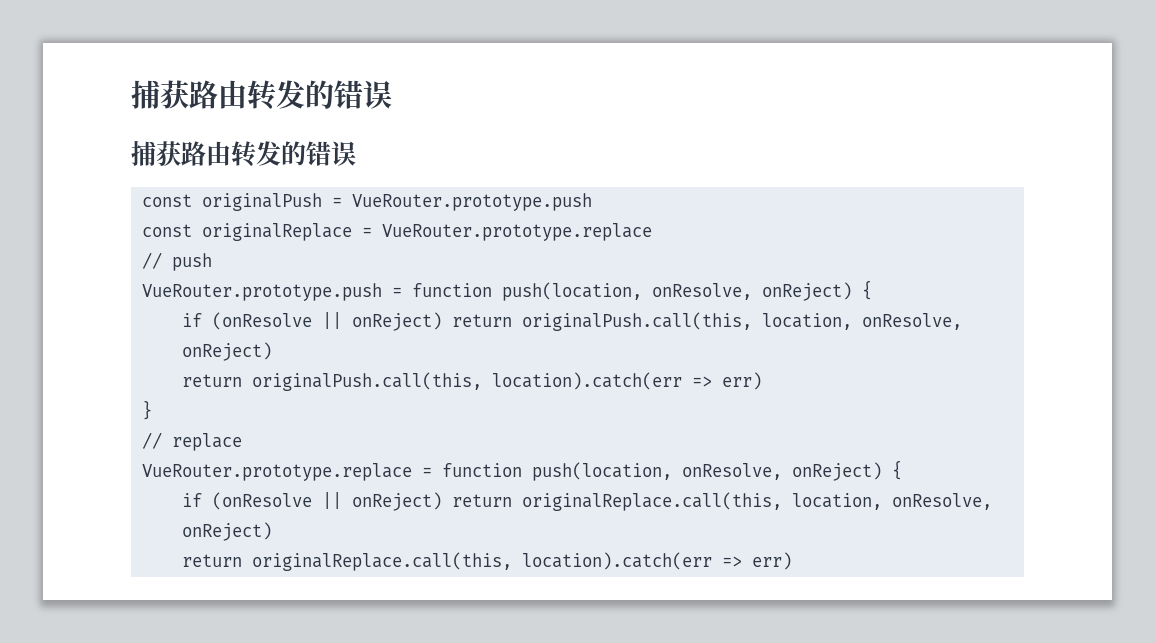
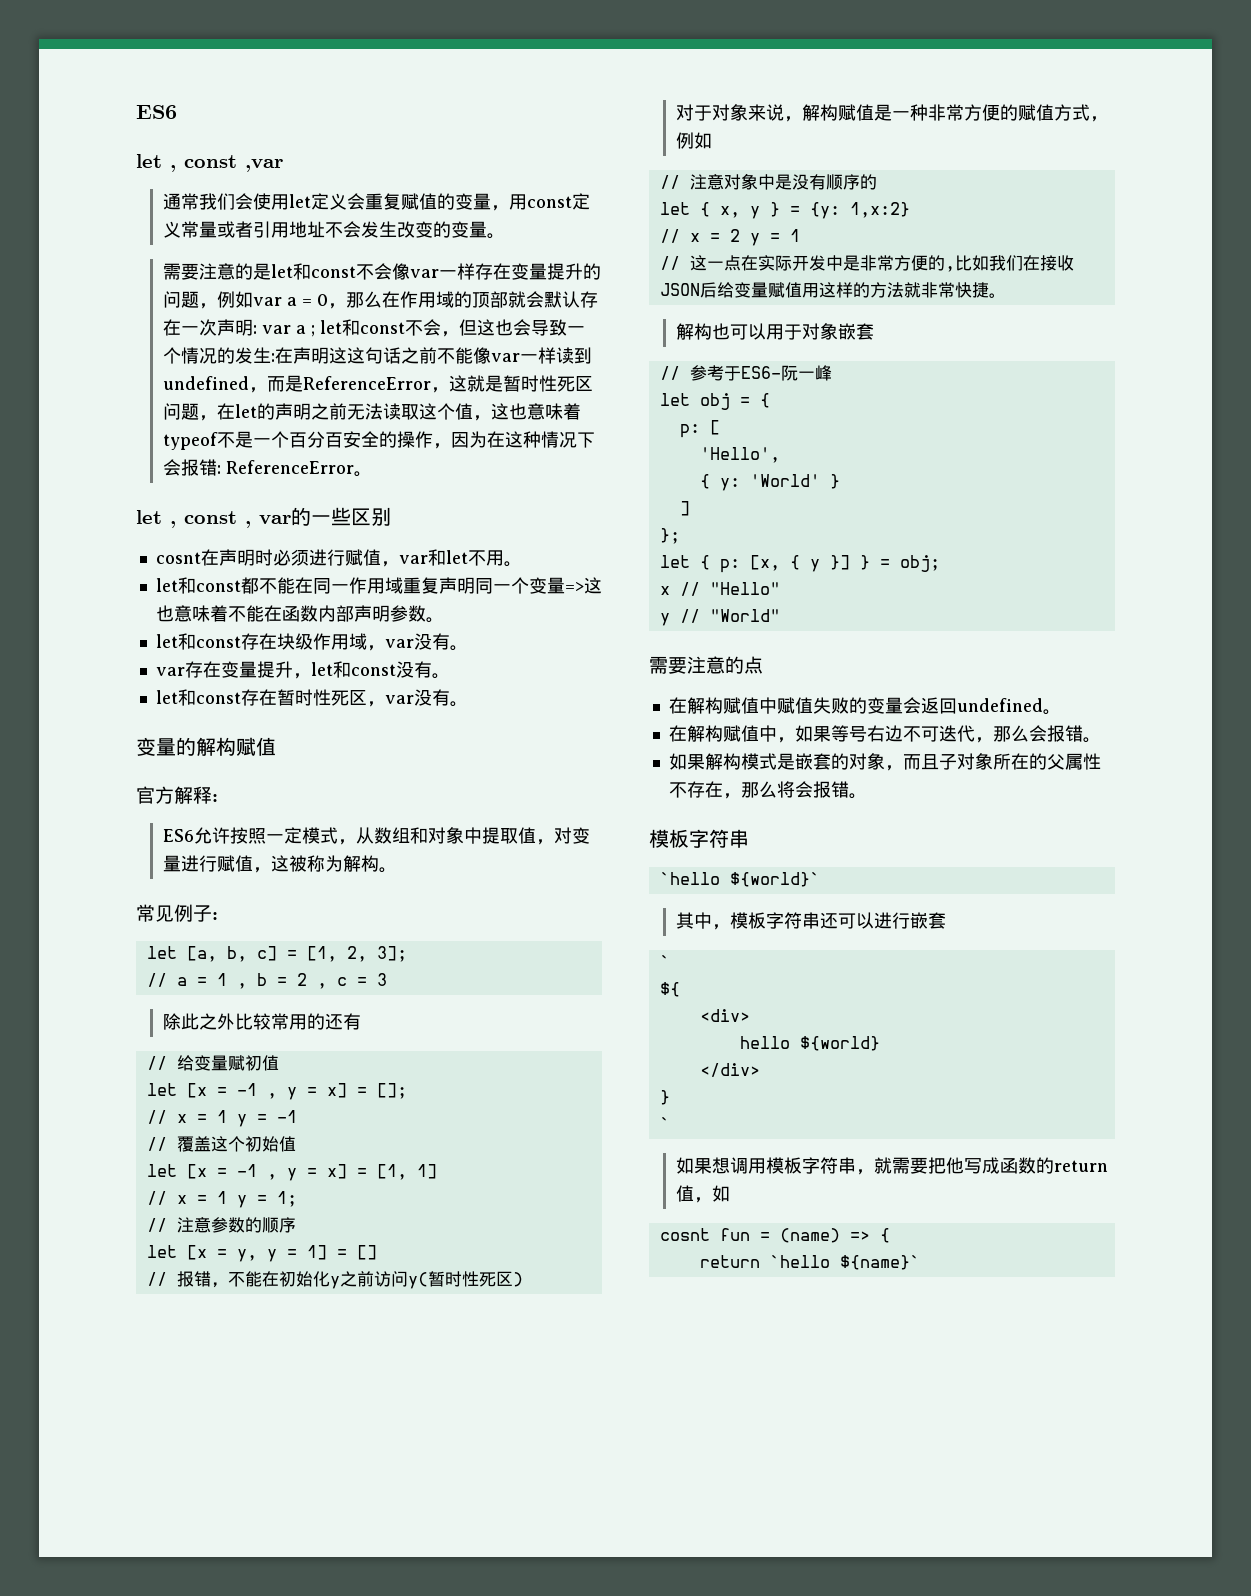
[131,80,392,110] [131,141,356,167] [142,193,593,211] [142,223,653,241] [142,252,213,271] [142,280,873,301] [182,312,963,331] [182,342,273,361] [182,372,763,391] [142,400,153,420] [142,432,243,451] [142,460,903,481] [182,492,993,511] [182,522,273,541] [182,552,793,571] 捕获路由转发的错误 // 捕获路由转发的错误 // const originalPush = VueRouter.prototype.push // const originalReplace = VueRouter.prototype.replace // // push // VueRouter.prototype.push = function push(location, onResolve, onReject) { // if (onResolve || onReject) return originalPush.call(this, location, onResolve, onReject) // return originalPush.call(this, location).catch(err => err) // } // // replace // VueRouter.prototype.replace = function push(location, onResolve, onReject) { // if (onResolve || onReject) return originalReplace.call(this, location, onResolve, onReject) // return originalReplace.call(this, location).catch(err => err) -> [136,105,177,119] [136,154,283,172] [162,193,590,211] [162,221,505,239] [162,263,601,280] [162,291,598,309] [162,319,585,337] [162,347,592,364] [162,375,593,393] [162,403,581,421] [162,431,595,450] [162,459,372,477] [136,507,391,528] [155,549,522,567] [155,577,602,594] [155,605,444,623] [155,633,468,651] [155,661,450,679] [155,689,468,707] [136,737,276,756] [136,786,218,804] [162,827,590,845] [162,855,397,873] [136,904,218,922] [146,946,407,962] [146,973,387,989] [162,1013,361,1030] [146,1055,279,1071] [146,1083,407,1100] [146,1110,297,1127] [146,1136,296,1152] [146,1164,437,1181] [146,1191,297,1208] [146,1217,296,1233] [146,1245,377,1262] [146,1271,523,1289] [675,104,1108,122] [675,132,712,149] [659,173,877,190] [659,202,910,219] [659,229,800,246] [659,255,1074,272] [659,282,1006,298] [675,323,874,340] [659,365,832,381] [659,393,770,410] [679,420,720,438] [699,447,780,463] [699,474,840,491] [679,501,690,516] [659,528,680,544] [659,555,940,573] [659,582,780,596] [659,609,780,626] [649,656,763,674] [668,697,1061,715] [668,725,1101,743] [668,753,1101,771] [668,781,867,799] [649,829,749,848] [659,872,820,887] [675,912,946,930] [659,955,670,968] [659,982,680,997] [699,1009,750,1022] [739,1036,880,1051] [699,1063,760,1077] [659,1090,670,1105] [659,1117,670,1130] [675,1157,1108,1175] [675,1185,730,1203] [659,1228,890,1243] [699,1255,920,1270] ES6 // let , const ,var // 通常我们会使用let定义会重复赋值的变量，用const定义常量或者引用地址不会发生改变的变量。 // 需要注意的是let和const不会像var一样存在变量提升的问题，例如var a = 0，那么在作用域的顶部就会默认存在一次声明: var a ; let和const不会，但这也会导致一个情况的发生:在声明这这句话之前不能像var一样读到undefined，而是ReferenceError，这就是暂时性死区问题，在let的声明之前无法读取这个值，这也意味着typeof不是一个百分百安全的操作，因为在这种情况下会报错: ReferenceError。 // let , const , var的一些区别 // cosnt在声明时必须进行赋值，var和let不用。 // let和const都不能在同一作用域重复声明同一个变量=>这也意味着不能在函数内部声明参数。 // let和const存在块级作用域，var没有。 // var存在变量提升，let和const没有。 // let和const存在暂时性死区，var没有。 // 变量的解构赋值 // 官方解释: // ES6允许按照一定模式，从数组和对象中提取值，对变量进行赋值，这被称为解构。 // 常见例子: // let [a, b, c] = [1, 2, 3]; // // a = 1 , b = 2 , c = 3 // 除此之外比较常用的还有 // // 给变量赋初值 // let [x = -1 , y = x] = []; // // x = 1 y = -1 // // 覆盖这个初始值 // let [x = -1 , y = x] = [1, 1] // // x = 1 y = 1; // // 注意参数的顺序 // let [x = y, y = 1] = [] // // 报错，不能在初始化y之前访问y(暂时性死区) // 对于对象来说，解构赋值是一种非常方便的赋值方式，例如 // // 注意对象中是没有顺序的 // let { x, y } = {y: 1,x:2} // // x = 2 y = 1 // // 这一点在实际开发中是非常方便的,比如我们在接收JSON后给变量赋值用这样的方法就非常快捷。 // 解构也可以用于对象嵌套 // // 参考于ES6-阮一峰 // let obj = { // p: [ // 'Hello', // { y: 'World' } // ] // }; // let { p: [x, { y }] } = obj; // x // "Hello" // y // "World" // 需要注意的点 // 在解构赋值中赋值失败的变量会返回undefined。 // 在解构赋值中，如果等号右边不可迭代，那么会报错。 // 如果解构模式是嵌套的对象，而且子对象所在的父属性不存在，那么将会报错。 // 模板字符串 // `hello ${world}` // 其中，模板字符串还可以进行嵌套 // ` // ${ // <div> // hello ${world} // </div> // } // ` // 如果想调用模板字符串，就需要把他写成函数的return值，如 // cosnt fun = (name) => { // return `hello ${name}`

